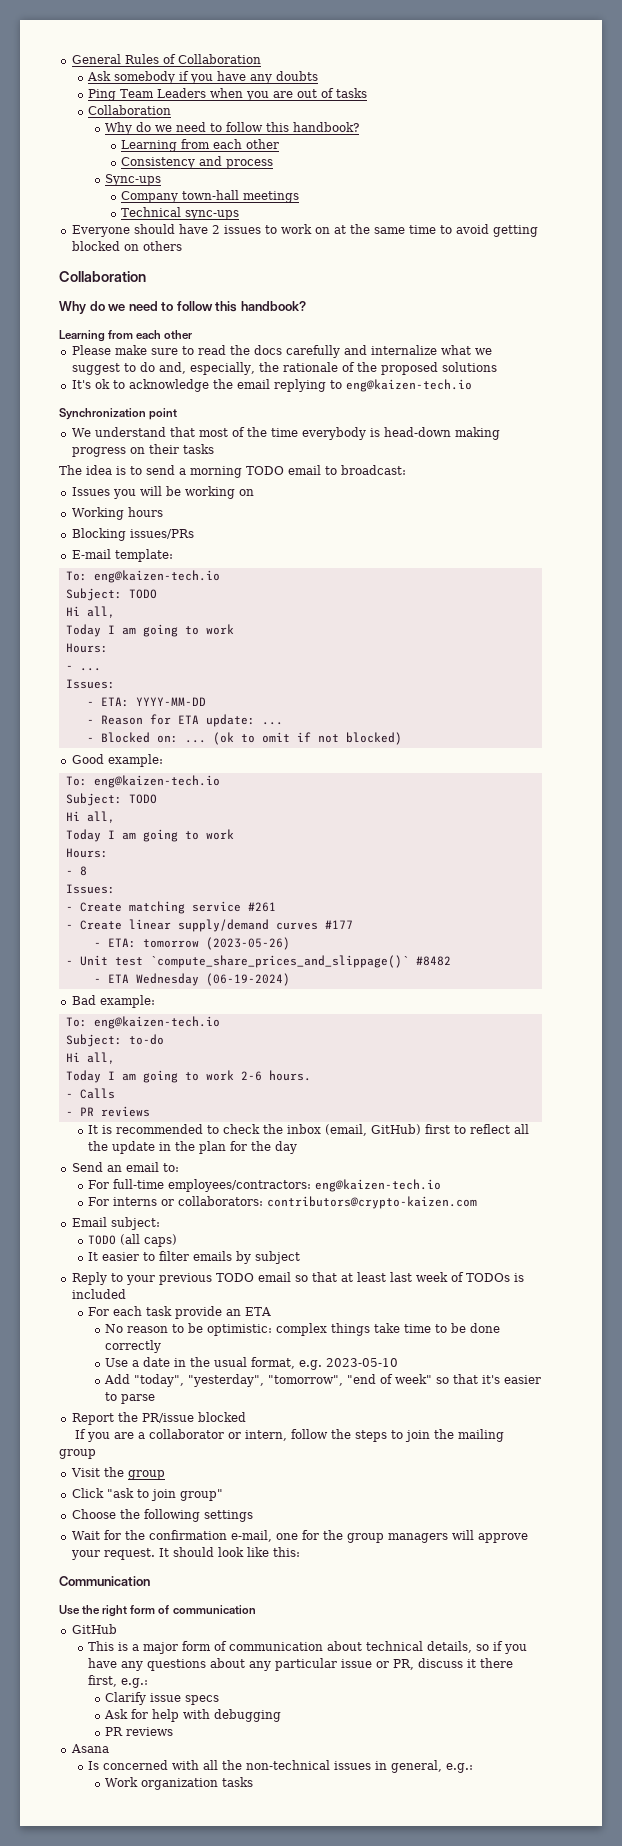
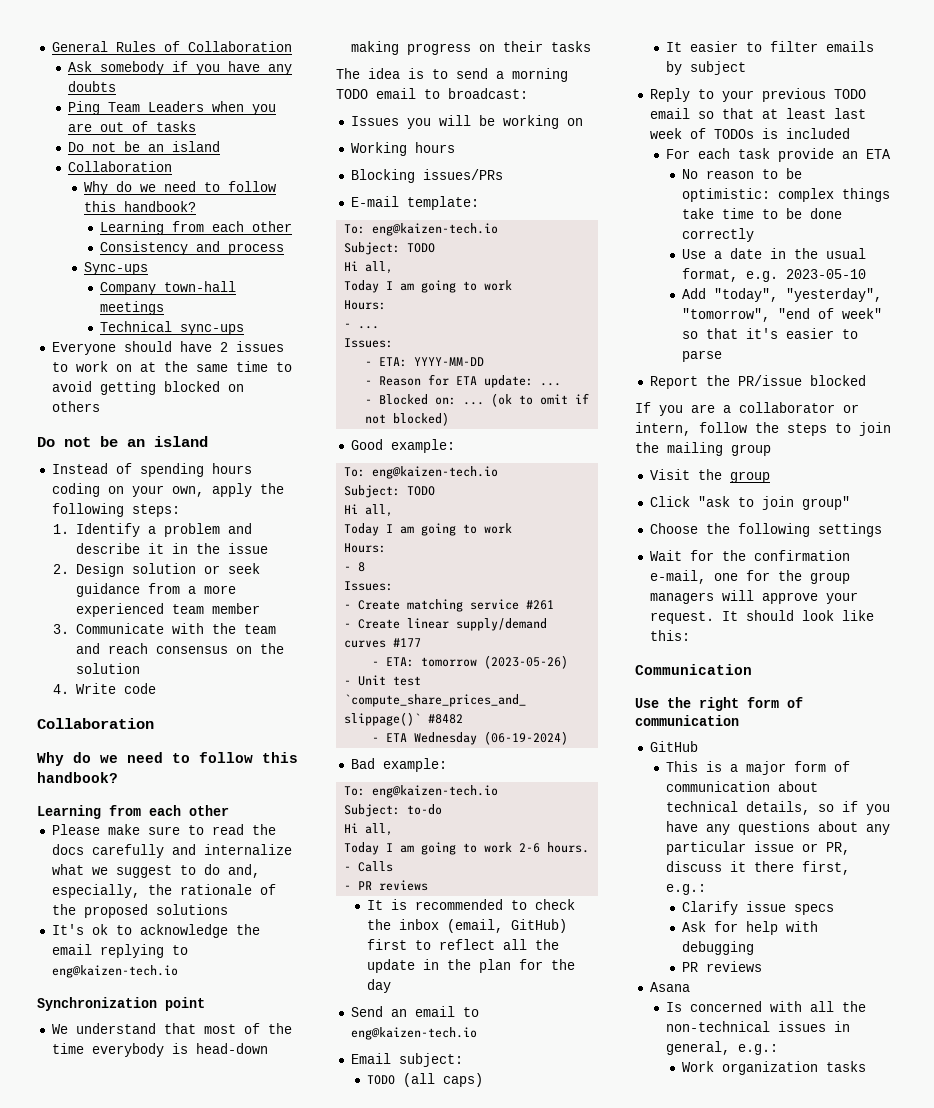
(368, 93) none -> [68,141,221,152] // Do not be an island
(182, 246) none -> [37,436,208,447] [51,463,252,477] [51,483,284,497] [51,503,180,517] [53,523,252,537] [75,543,268,554] [53,563,260,577] [75,583,236,597] [75,603,260,617] [53,623,276,634] [75,643,284,654] [75,663,140,674] [53,683,156,694] // Do not be an island // Instead of spending hours coding on your own, apply the following steps: // 1. Identify a problem and describe it in the issue // 2. Design solution or seek guidance from a more experienced team member // 3. Communicate with the team and reach consensus on the solution // 4. Write code
[162,1163,179,1172] [88,1179,442,1192] [88,1196,478,1209] to: // For full-time employees/contractors: eng@kaizen-tech.io // For interns or collaborators: contributors@crypto-kaizen.com -> [462,1007,479,1017] [350,1027,477,1040] to eng@kaizen-tech.io

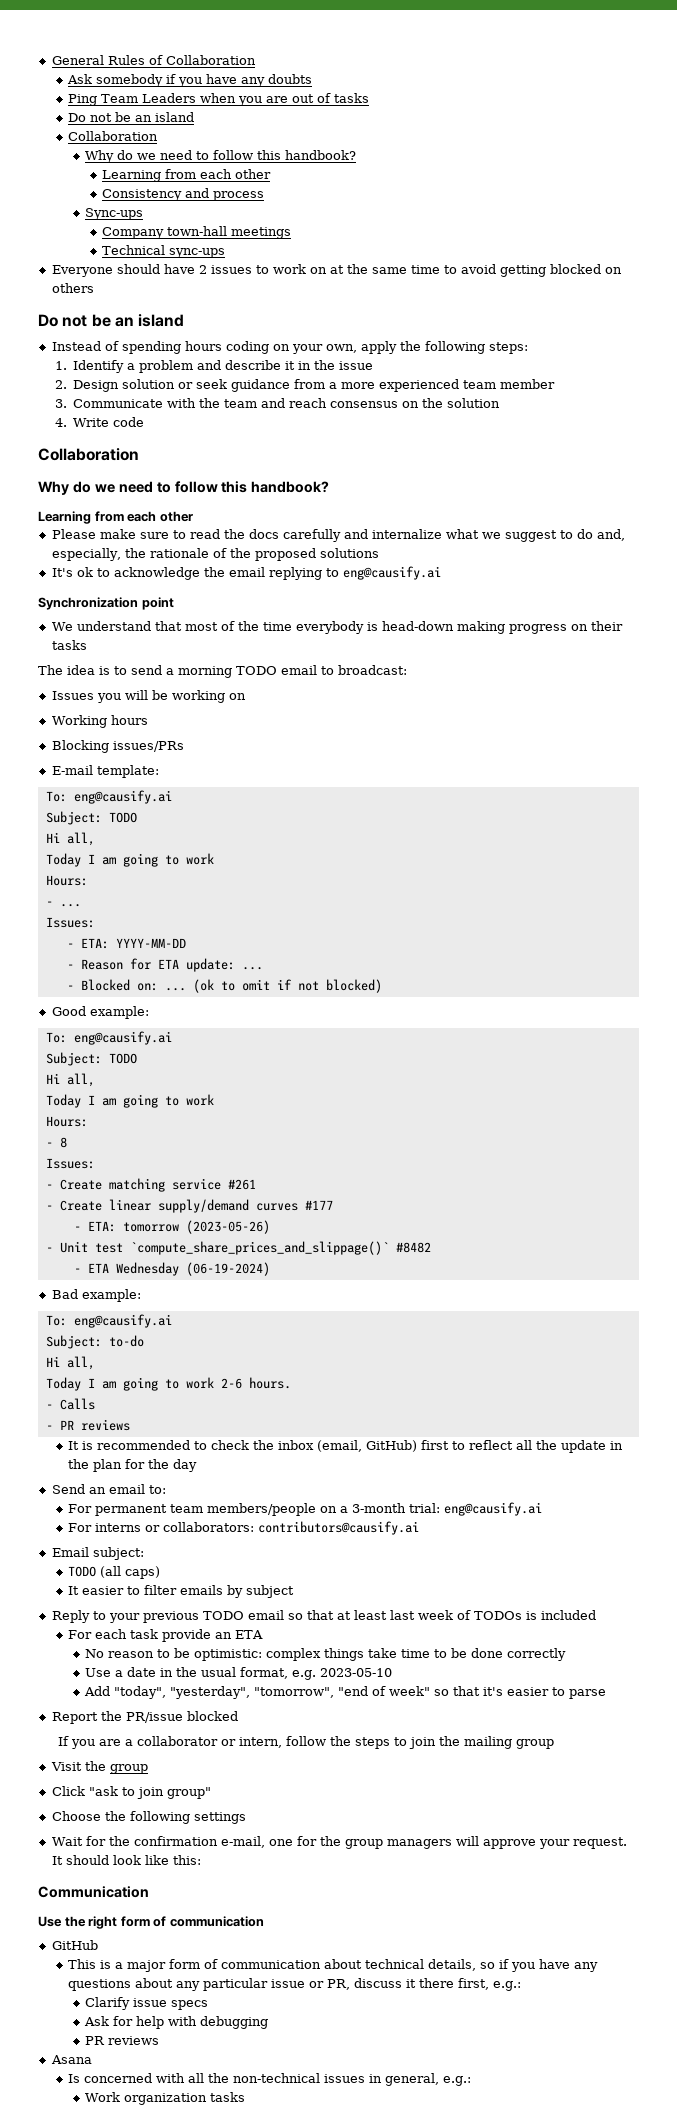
[51,965,178,978] eng@kaizen-tech.io -> [342,566,441,580] eng@causify.ai
[372,223,499,236] eng@kaizen-tech.io -> [73,790,172,804] eng@causify.ai
[372,466,499,479] eng@kaizen-tech.io -> [73,1031,172,1045] eng@causify.ai
[372,785,499,798] eng@kaizen-tech.io -> [73,1314,172,1328] eng@causify.ai
[462,1007,479,1017] [350,1027,477,1040] to eng@kaizen-tech.io -> [148,1485,166,1494] [68,1502,543,1516] [68,1521,420,1535] to: // For permanent team members/people on a 3-month trial: eng@causify.ai // For interns or collaborators: contributors@causify.ai

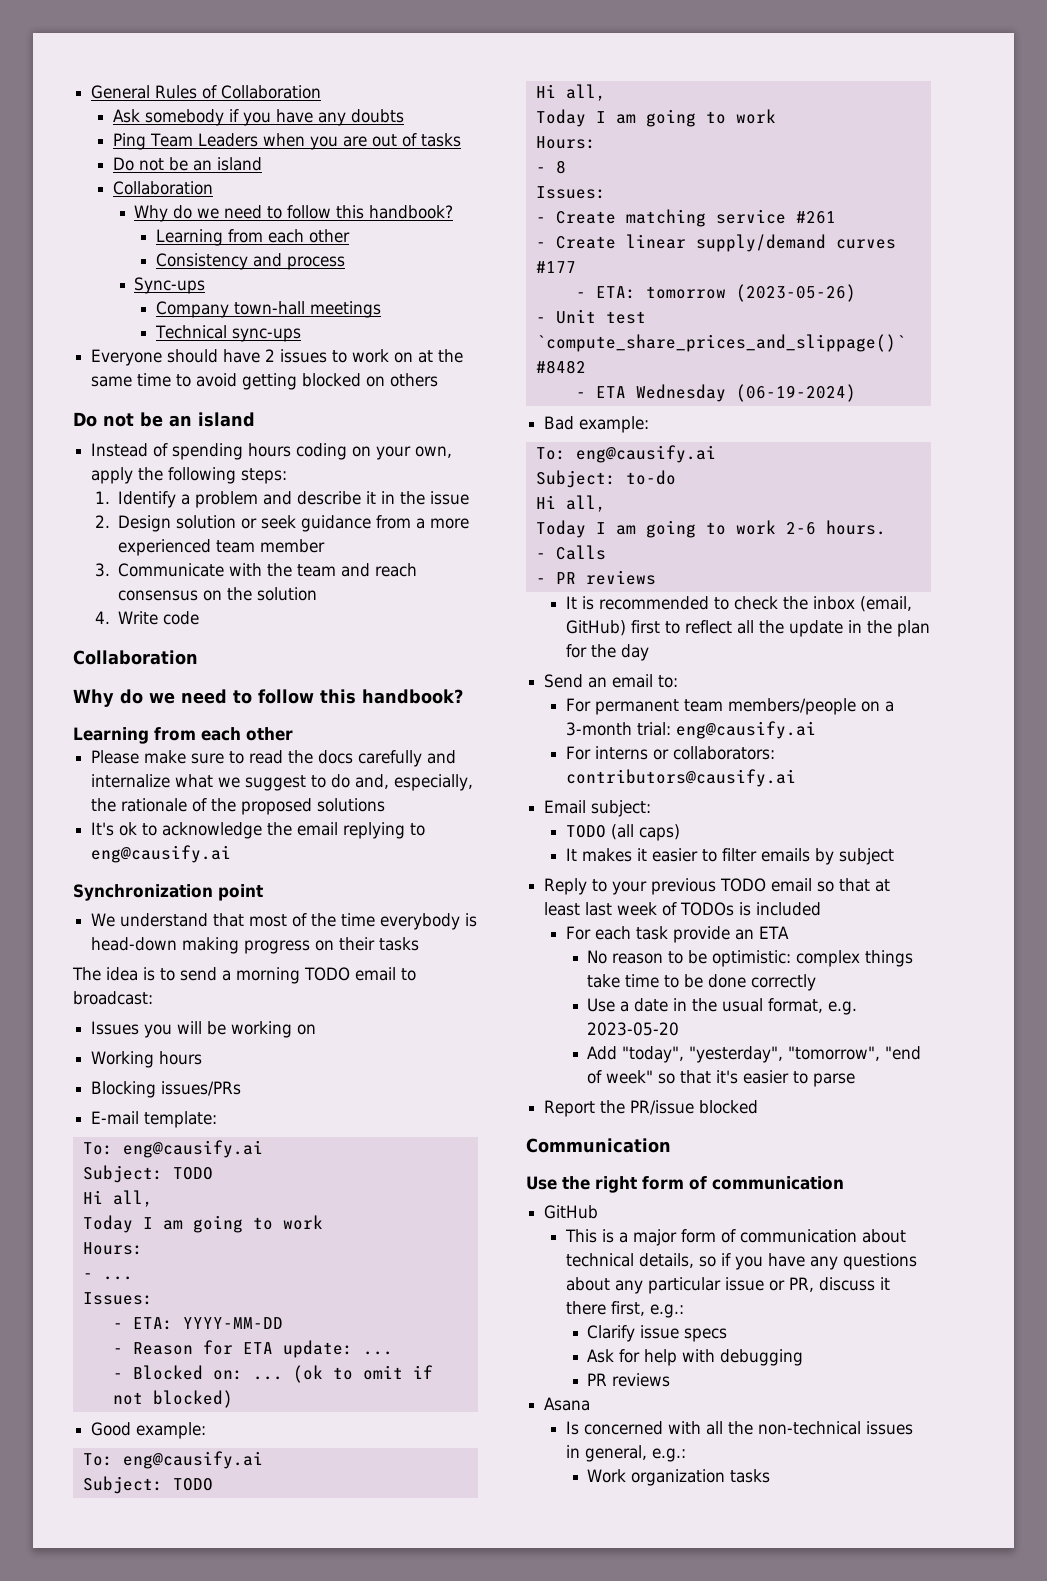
(80, 1590) none -> [581,848,647,862] makes it
[320,1668,393,1677] 2023-05-10 -> [587,1022,680,1036] 2023-05-20
[57,1736,554,1749] [50,1761,148,1774] [51,1786,211,1799] [51,1811,246,1824] [51,1836,627,1849] [51,1855,201,1865] // If you are a collaborator or intern, follow the steps to join the mailing group // Visit the group // Click "ask to join group" // Choose the following settings // Wait for the confirmation e-mail, one for the group managers will approve your request. It should look like this: -> (759, 1107) none

